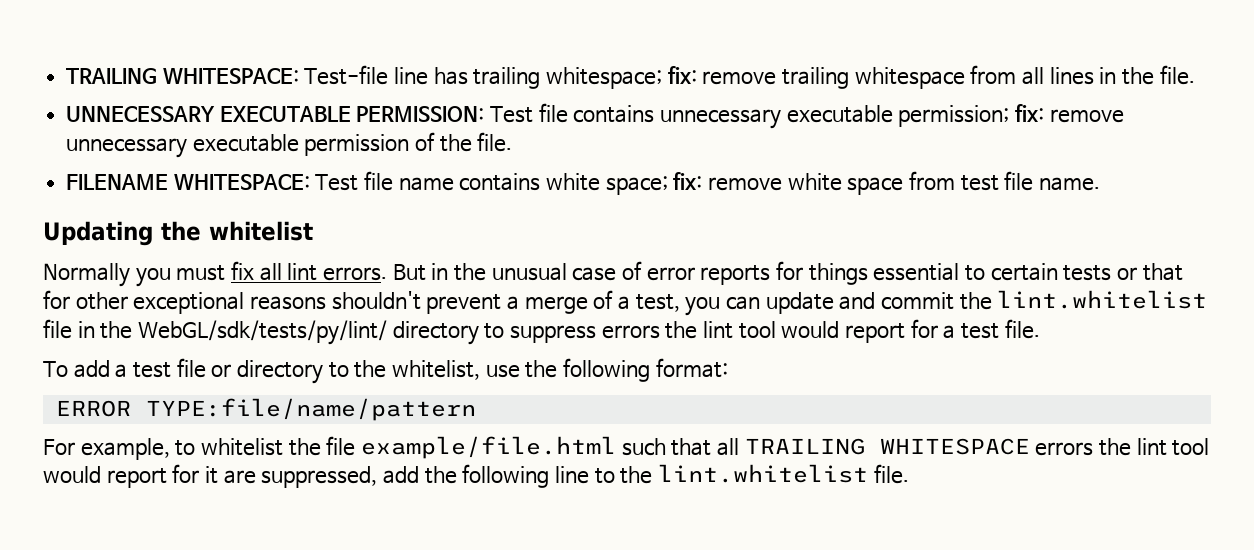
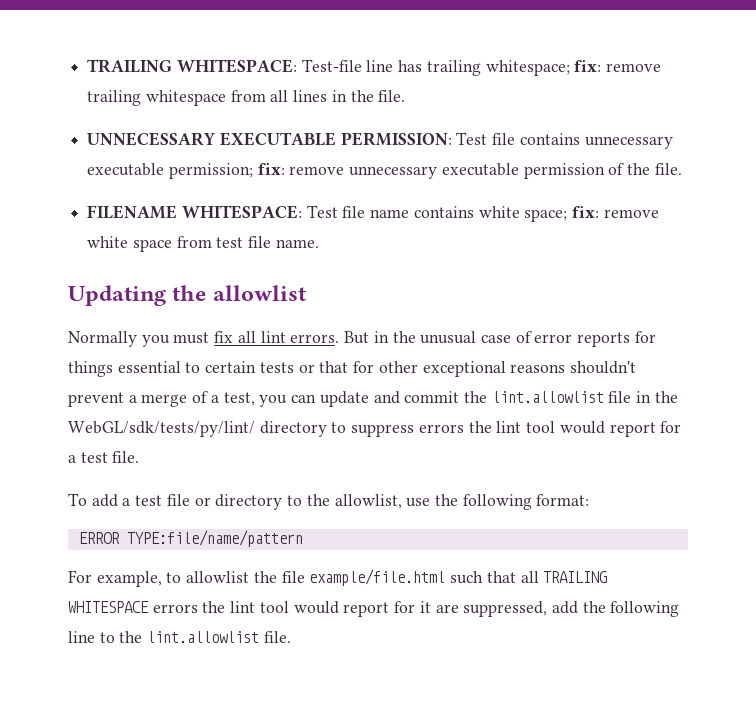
[209,221,313,241] whitelist -> [212,285,307,301] allowlist
[997,290,1208,309] lint.whitelist -> [491,391,604,403] lint.allowlist
[391,360,480,380] whitelist, -> [334,494,402,509] allowlist,
[200,438,283,456] whitelist -> [186,571,250,583] allowlist
[657,464,868,483] lint.whitelist -> [147,631,260,643] lint.allowlist

